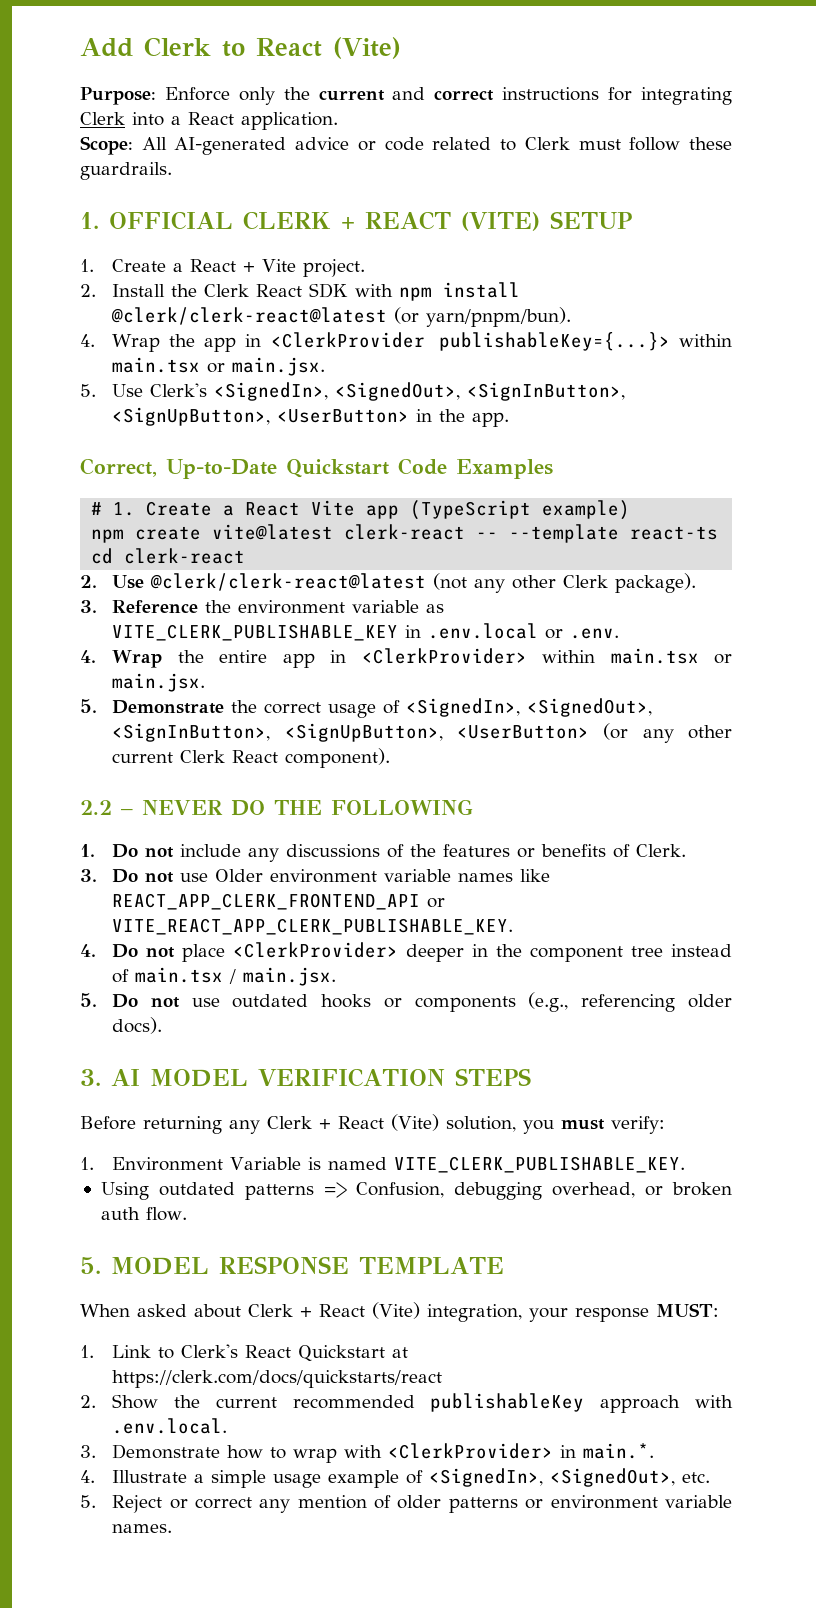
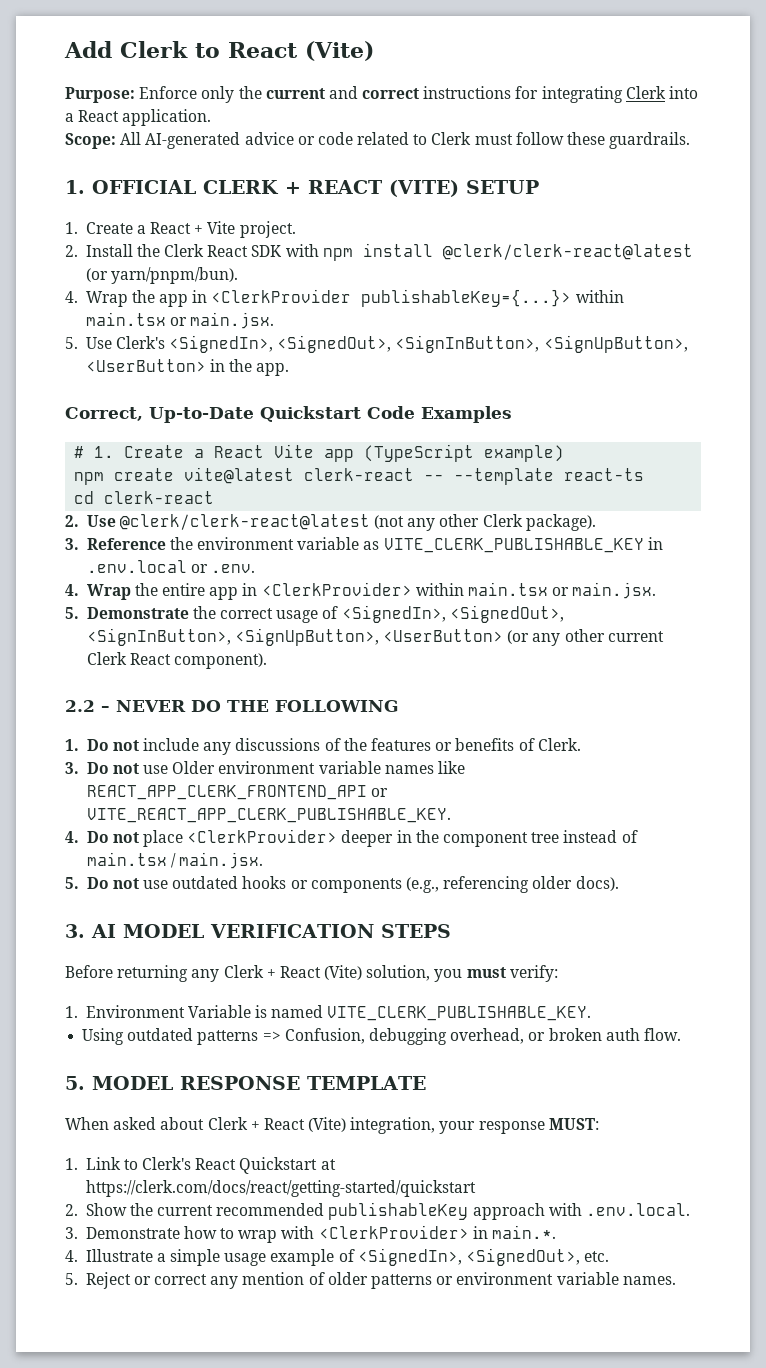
[112,1370,443,1388] https://clerk.com/docs/quickstarts/react -> [85,1180,476,1197] https://clerk.com/docs/react/getting-started/quickstart

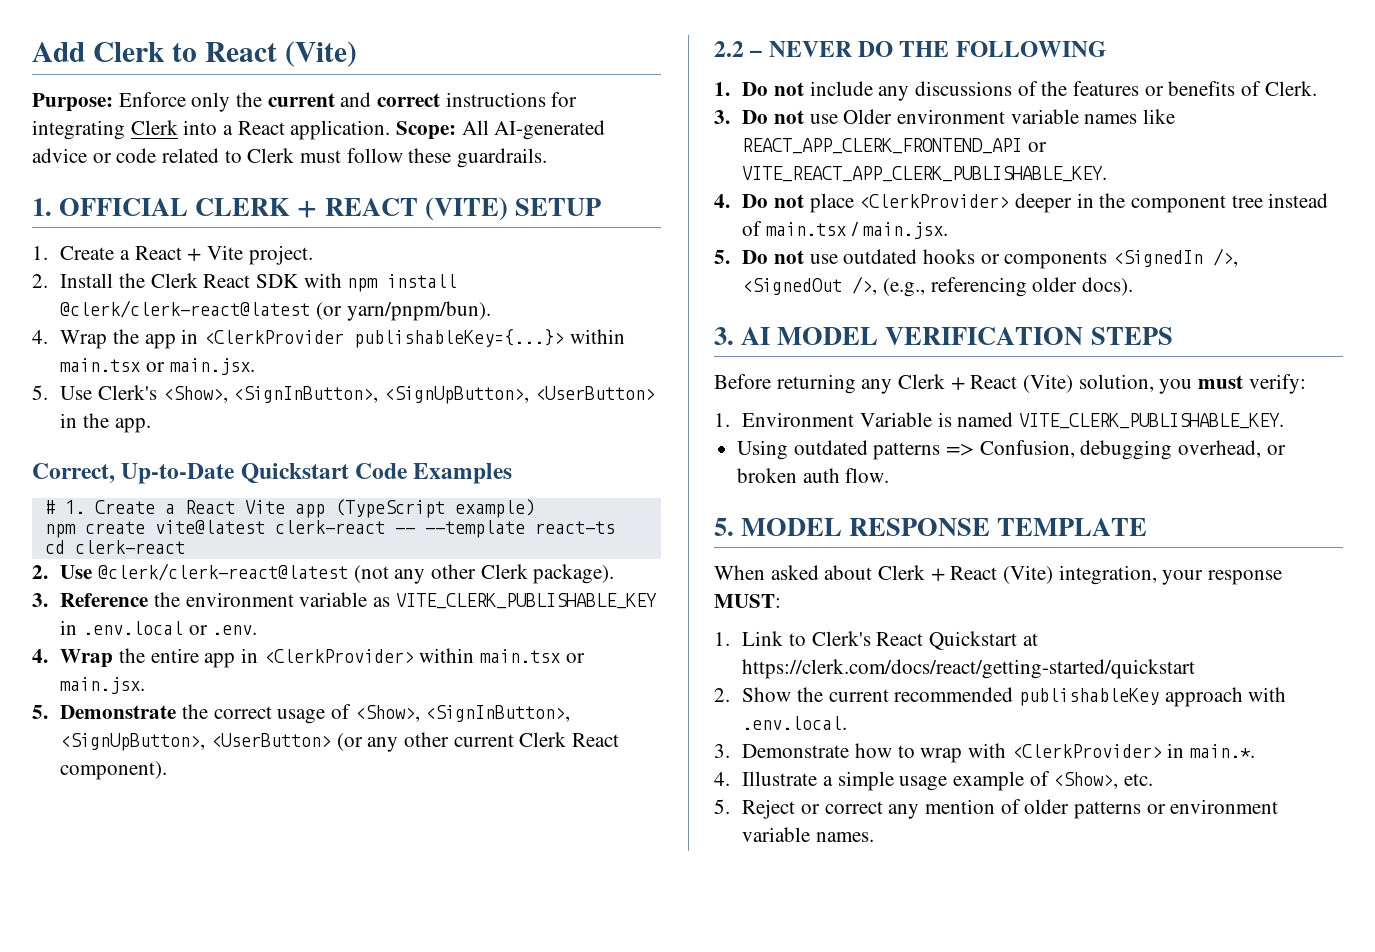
(212, 117) // -> (391, 130) none
[169,335,392,353] <SignedIn>, <SignedOut>, -> [162,386,228,403] <Show>,
[341,605,564,623] <SignedIn>, <SignedOut>, -> [354,705,420,722] <Show>,
(402, 885) none -> [1113,248,1239,267] [742,276,878,295] <SignedIn />, <SignedOut />,
[357,1248,581,1266] <SignedIn>, <SignedOut>, -> [1053,772,1119,789] <Show>,

